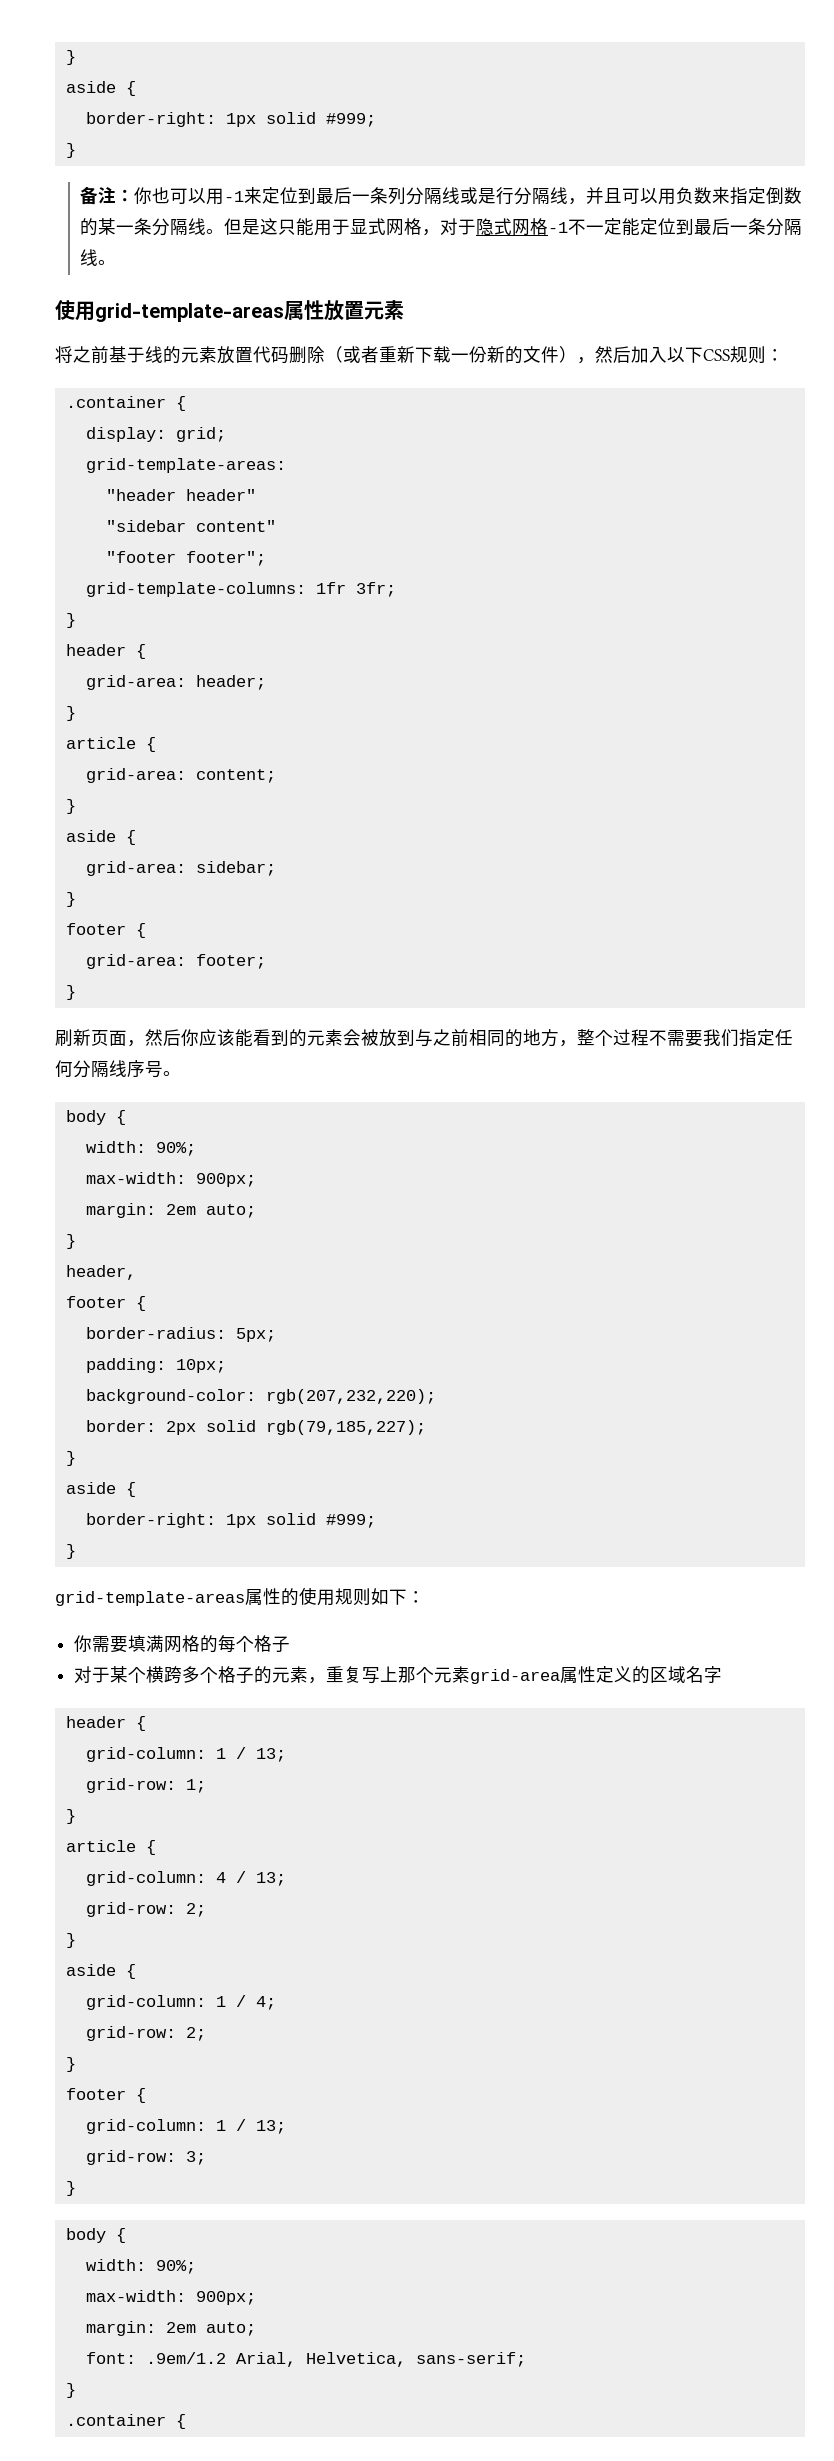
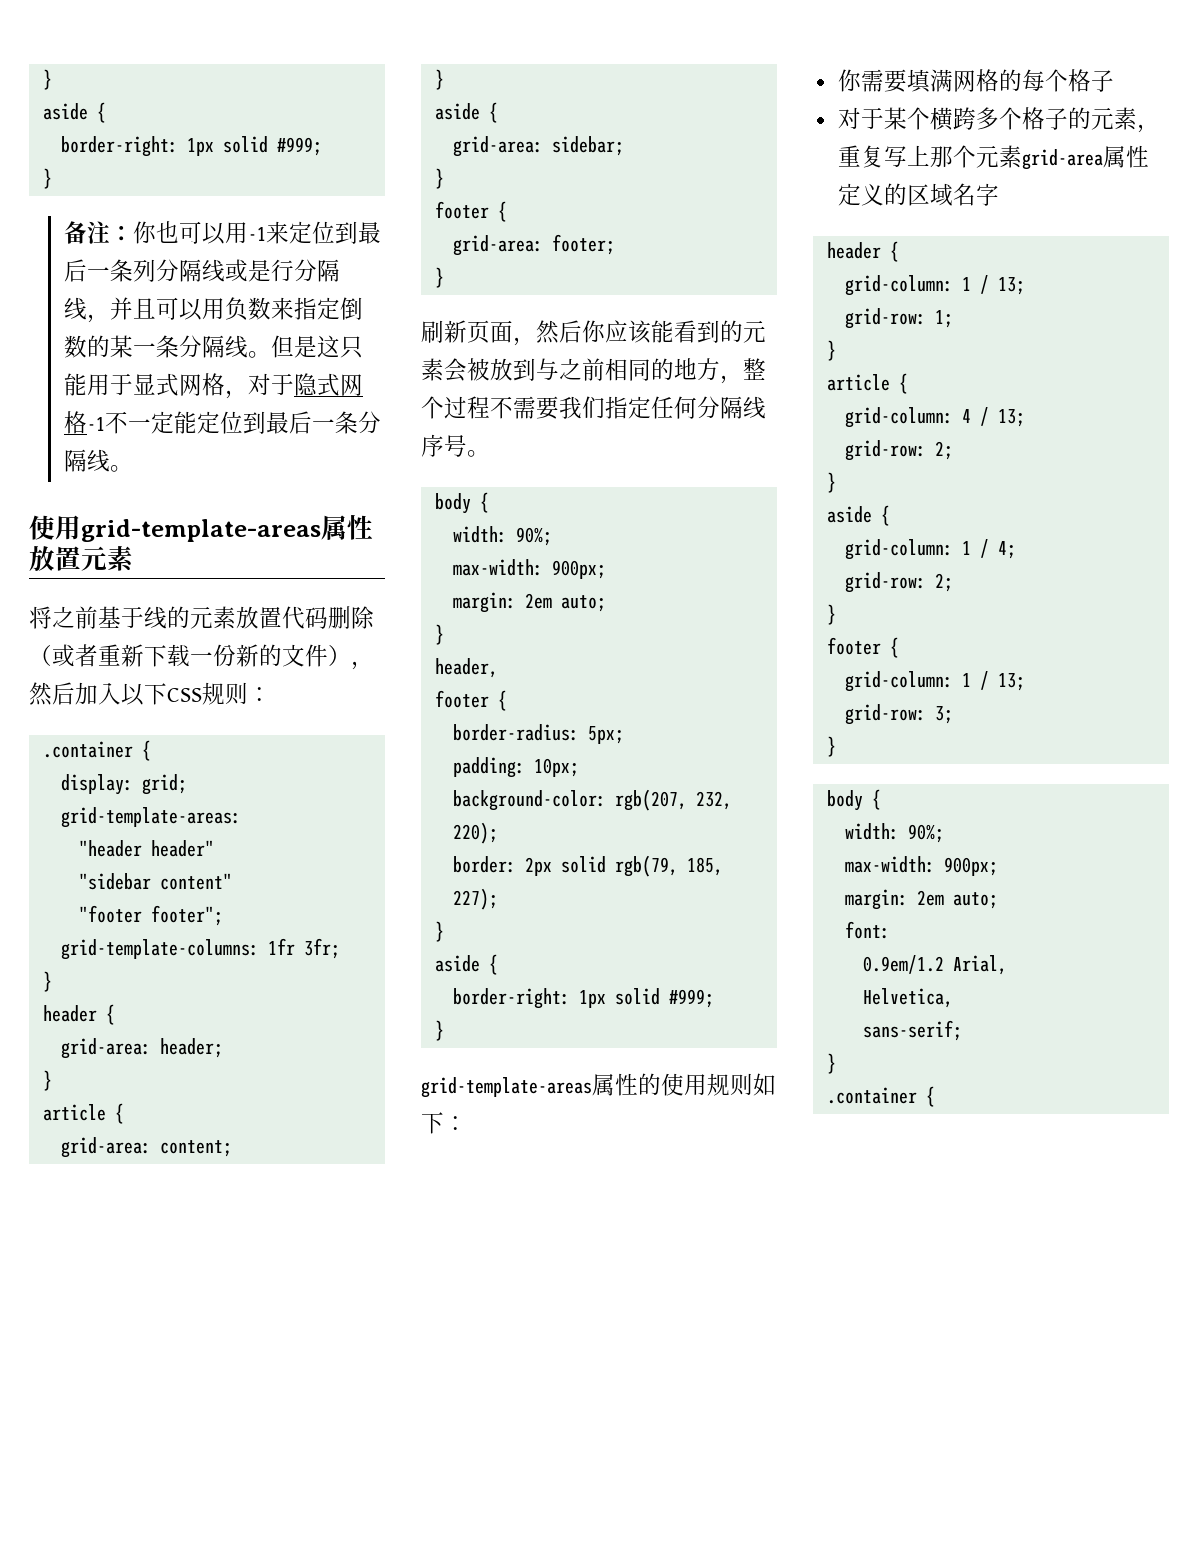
[265,1389,436,1404] rgb(207,232,220); -> [614,789,732,811] [452,822,498,844] rgb(207, 232, 220);
[265,1420,426,1435] rgb(79,185,227); -> [614,855,723,877] [452,888,498,910] rgb(79, 185, 227);
[145,2352,226,2364] .9em/1.2 -> [862,955,944,974] // 0.9em/1.2
(296, 2359) none -> (1007, 965) //
(406, 2359) none -> (953, 998) //

